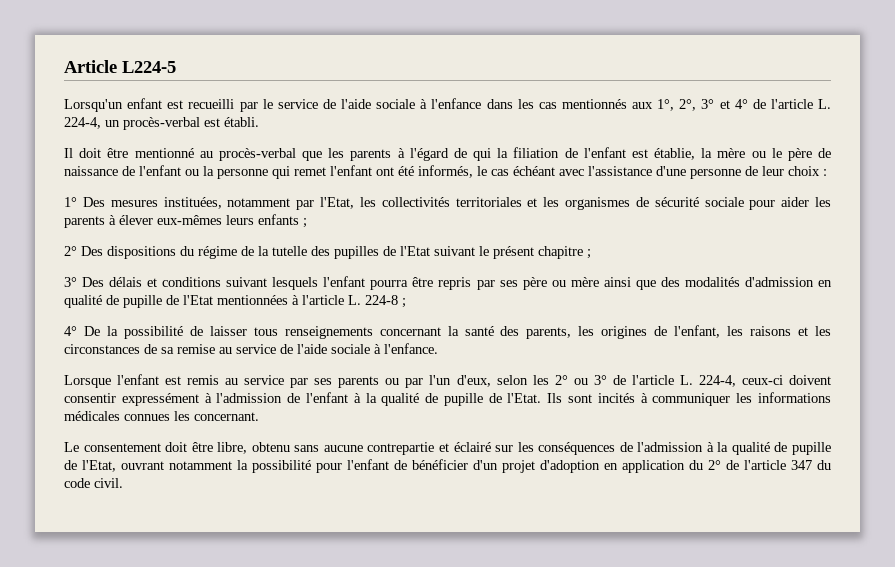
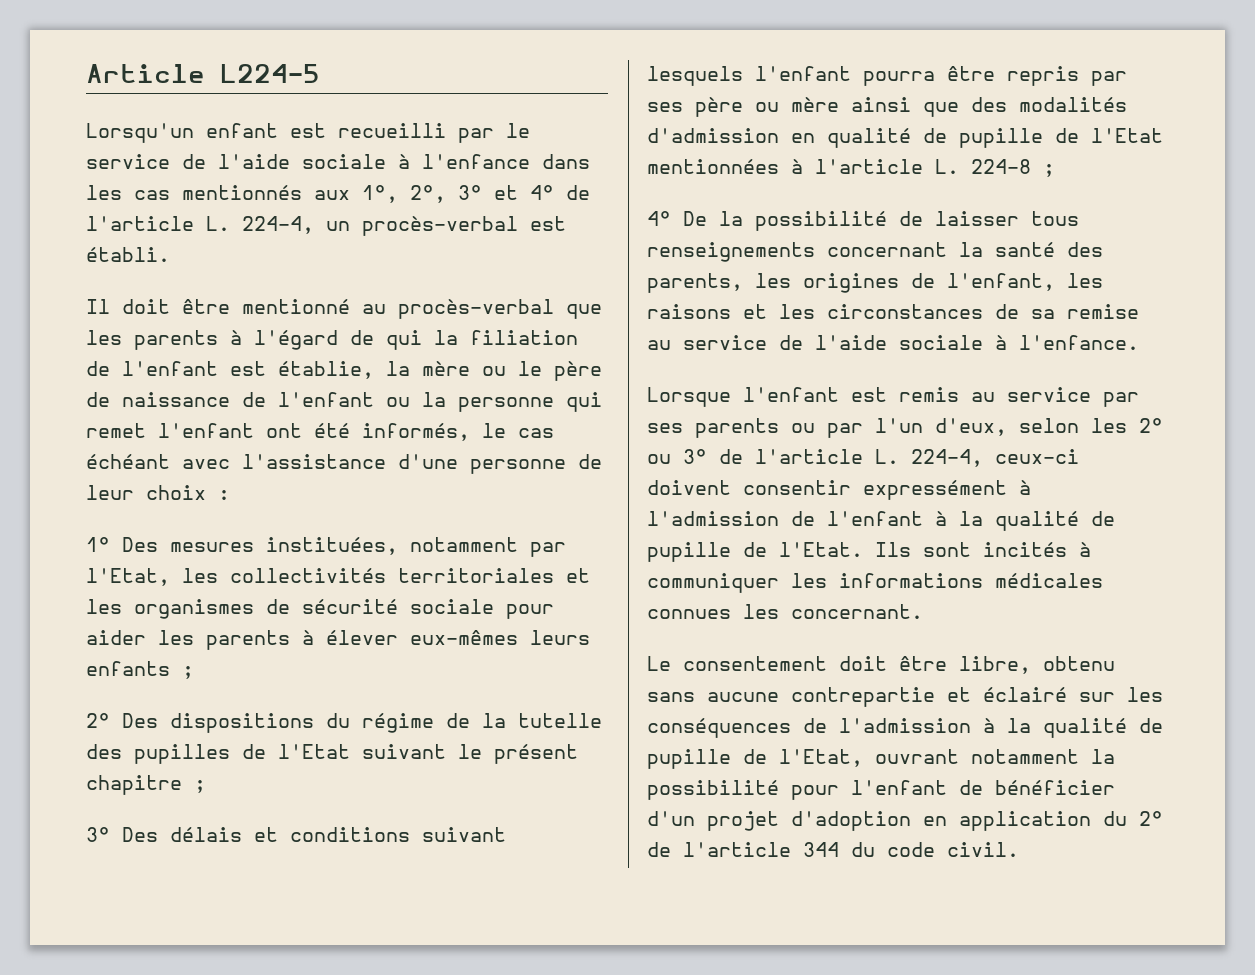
[791,460,812,470] 347 -> [803,842,839,857] 344

